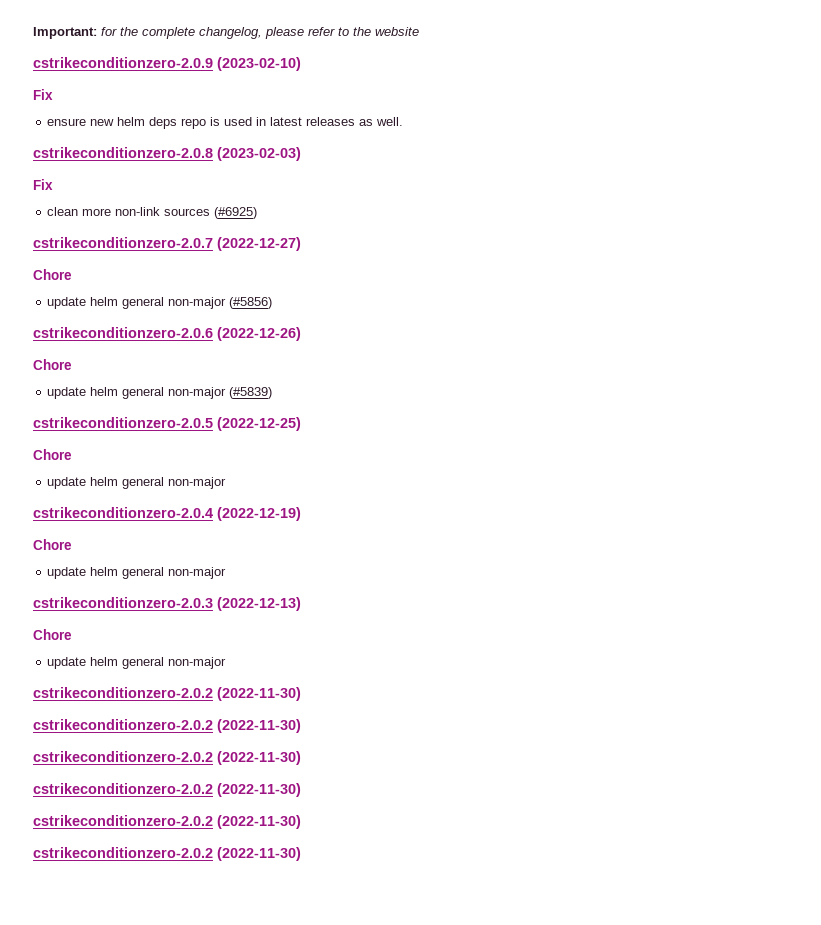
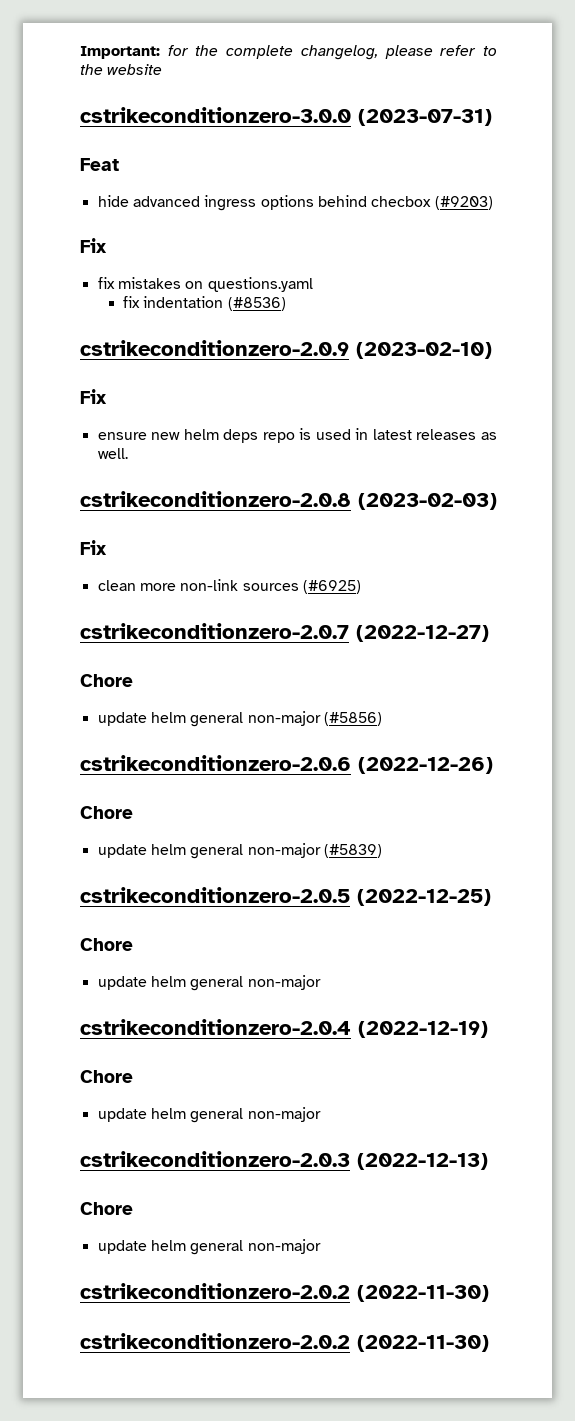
(419, 31) none -> [80,107,492,126] [80,158,119,171] [97,195,493,211] [80,238,107,253] [97,277,313,292] [123,296,286,311] // cstrikeconditionzero-3.0.0 (2023-07-31) // Feat // hide advanced ingress options behind checbox (#9203) // Fix // fix mistakes on questions.yaml // fix indentation (#8536)
[33,751,301,765] [33,783,301,797] [33,815,301,829] [33,847,301,861] // cstrikeconditionzero-2.0.2 (2022-11-30) // cstrikeconditionzero-2.0.2 (2022-11-30) // cstrikeconditionzero-2.0.2 (2022-11-30) // cstrikeconditionzero-2.0.2 (2022-11-30) -> (489, 1343) none

